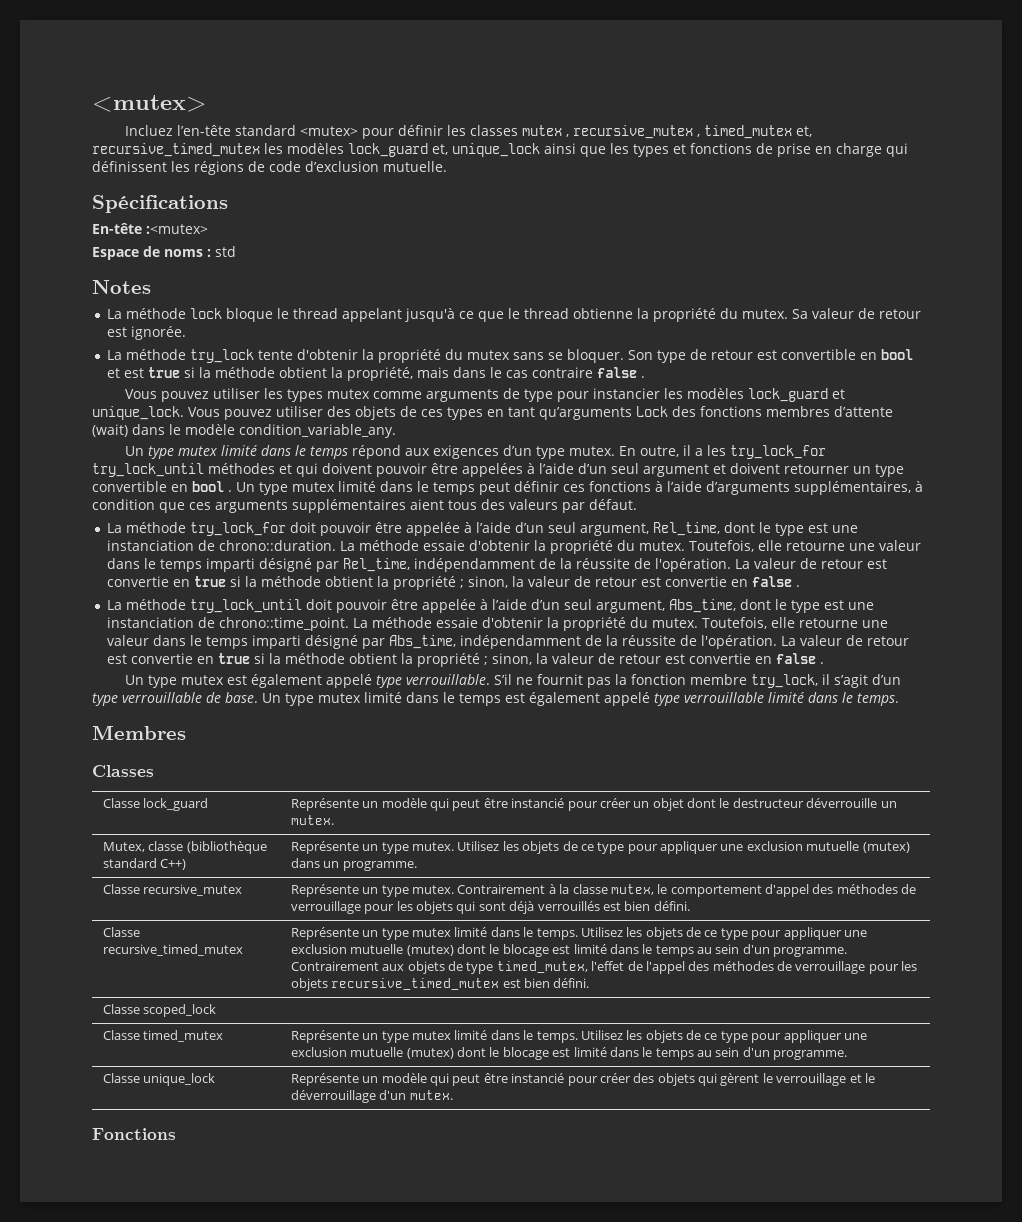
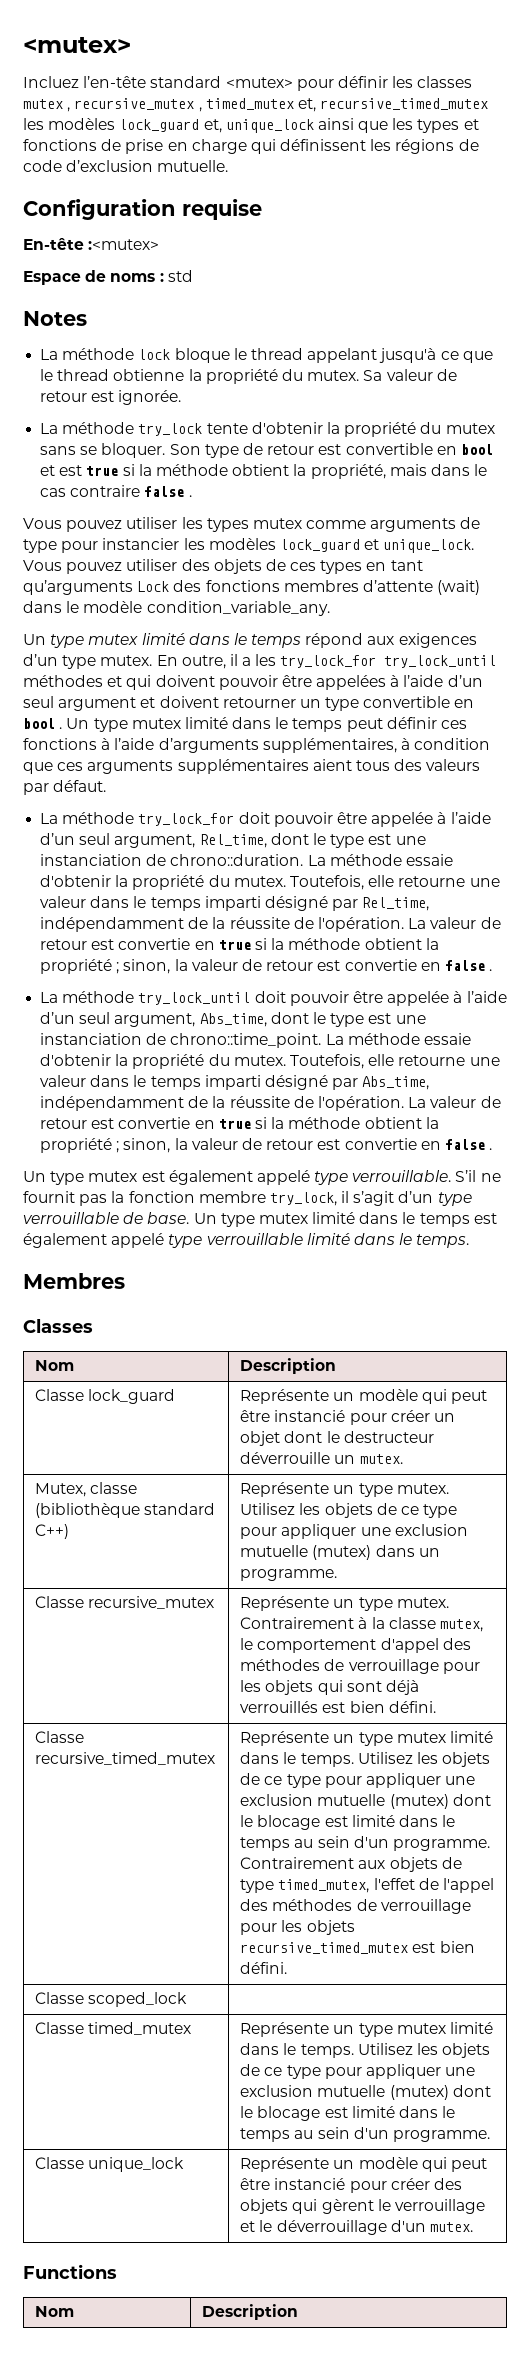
[92,195,228,213] Spécifications -> [23,199,262,220] Configuration requise
(154, 771) none -> [35,1360,75,1371] [240,1358,337,1374] // Nom | Description
[92,1128,176,1140] Fonctions -> [23,2264,117,2279] [35,2306,75,2317] [202,2304,299,2320] Functions // Nom | Description

